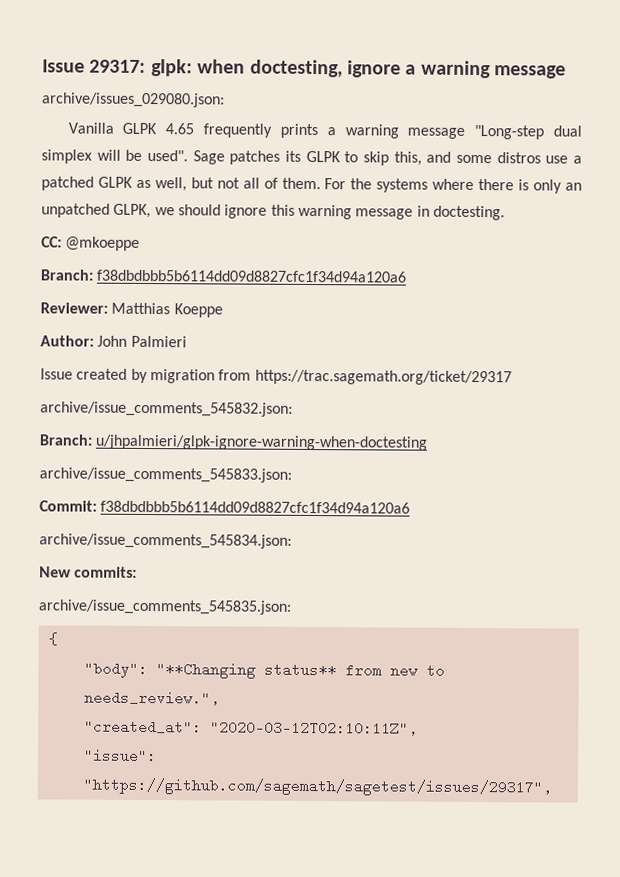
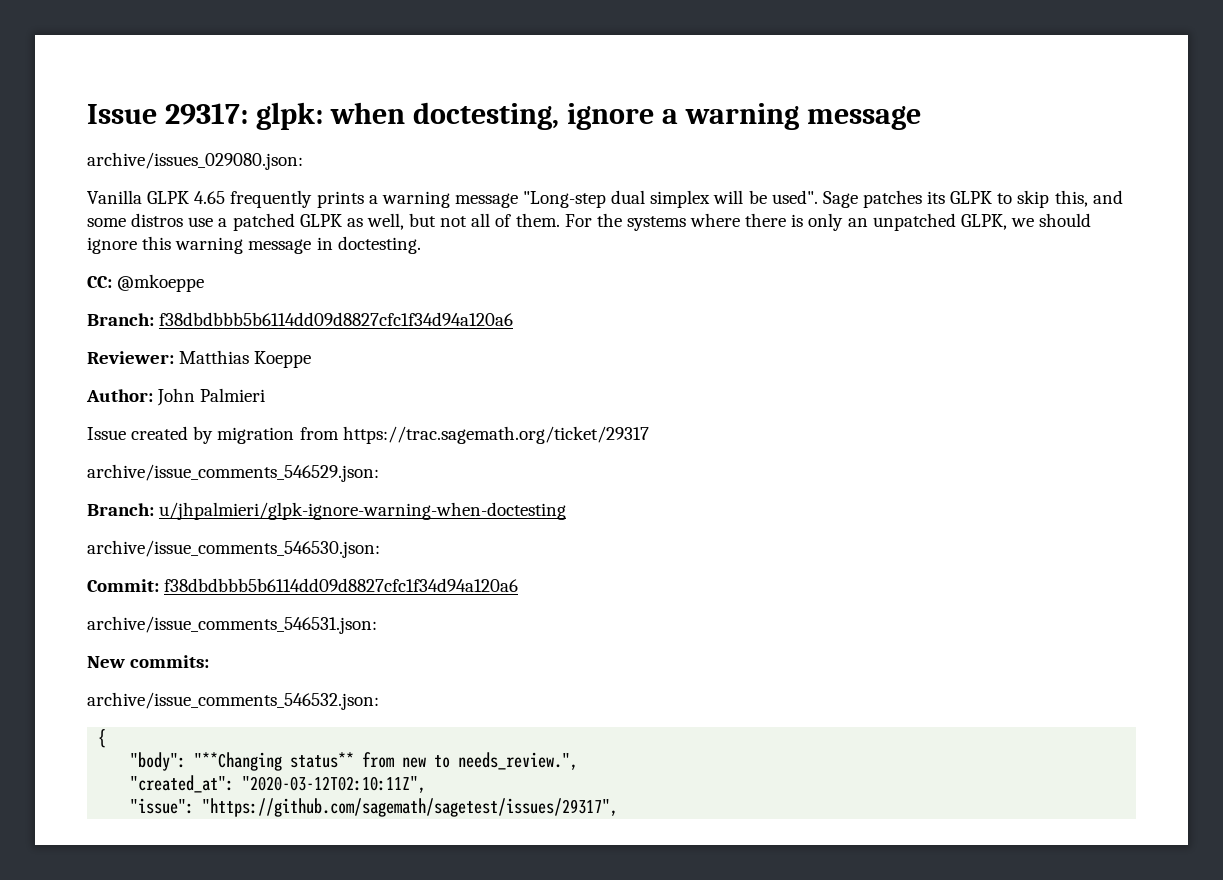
[40,401,293,417] archive/issue_comments_545832.json: -> [87,464,379,482] archive/issue_comments_546529.json:
[39,467,292,483] archive/issue_comments_545833.json: -> [87,540,380,558] archive/issue_comments_546530.json:
[39,533,292,549] archive/issue_comments_545834.json: -> [87,616,377,634] archive/issue_comments_546531.json:
[38,599,292,615] archive/issue_comments_545835.json: -> [87,692,379,710] archive/issue_comments_546532.json:

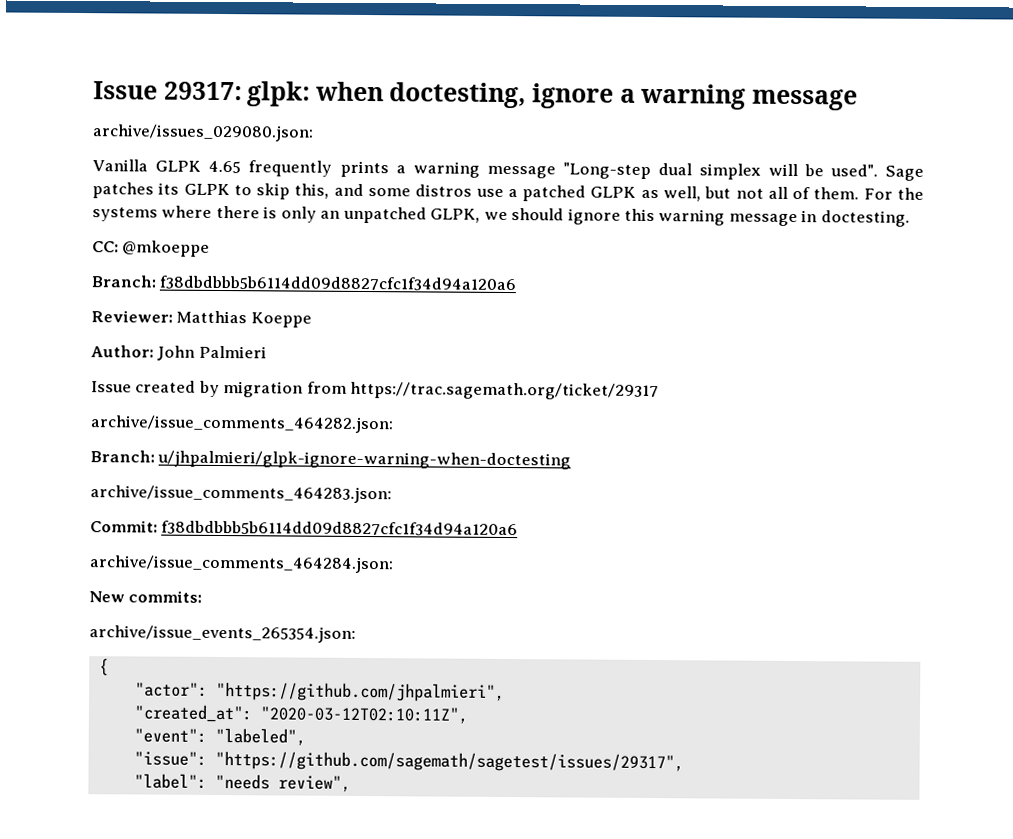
[87,464,379,482] archive/issue_comments_546529.json: -> [90,415,394,434] archive/issue_comments_464282.json:
[87,540,380,558] archive/issue_comments_546530.json: -> [90,485,392,504] archive/issue_comments_464283.json:
[87,616,377,634] archive/issue_comments_546531.json: -> [89,555,394,574] archive/issue_comments_464284.json:
[87,692,379,710] archive/issue_comments_546532.json: -> [89,625,356,643] archive/issue_events_265354.json:
[130,752,579,771] "body": "**Changing status** from new to needs_review.", -> [134,681,505,702] "actor": "https://github.com/jhpalmieri",
(427, 784) none -> [133,727,306,746] // "event": "labeled",
(619, 807) none -> [133,773,351,792] // "label": "needs review",

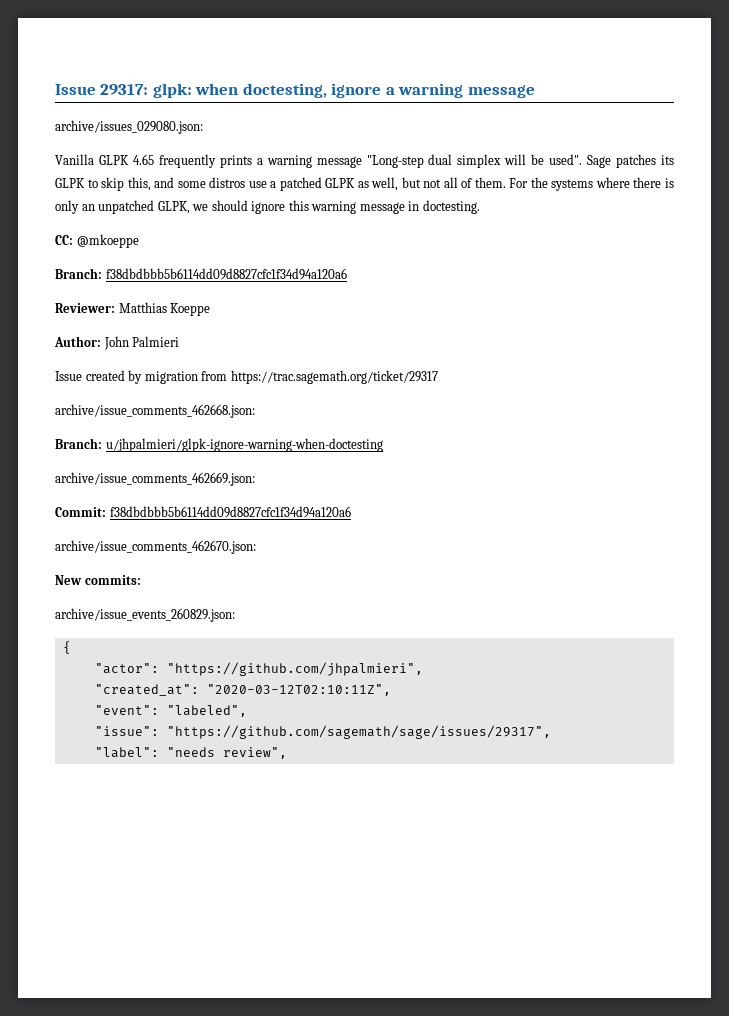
[90,415,394,434] archive/issue_comments_464282.json: -> [55,404,255,418] archive/issue_comments_462668.json:
[90,485,392,504] archive/issue_comments_464283.json: -> [55,472,255,486] archive/issue_comments_462669.json:
[89,555,394,574] archive/issue_comments_464284.json: -> [55,540,256,554] archive/issue_comments_462670.json:
[89,625,356,643] archive/issue_events_265354.json: -> [55,608,235,622] archive/issue_events_260829.json:
[214,750,684,773] "https://github.com/sagemath/sagetest/issues/29317", -> [166,725,551,739] "https://github.com/sagemath/sage/issues/29317",

